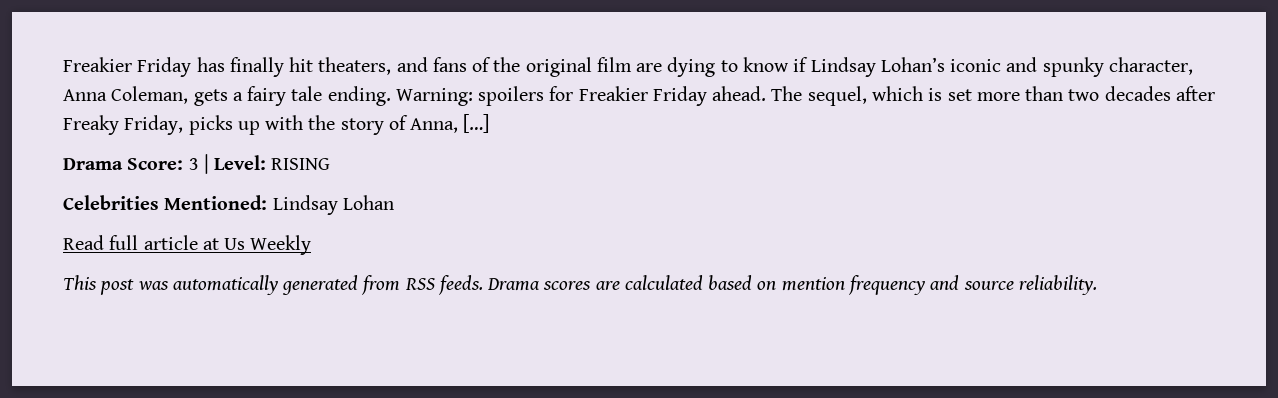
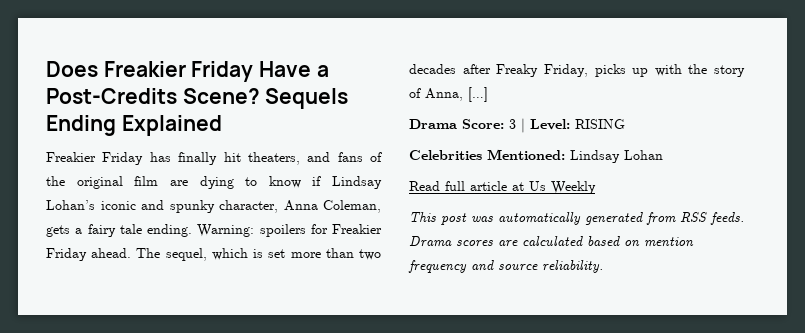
(63, 64) none -> [46,61,329,82] [46,88,349,109] [46,115,222,136] Does Freakier Friday Have a Post-Credits Scene? Sequels Ending Explained //

